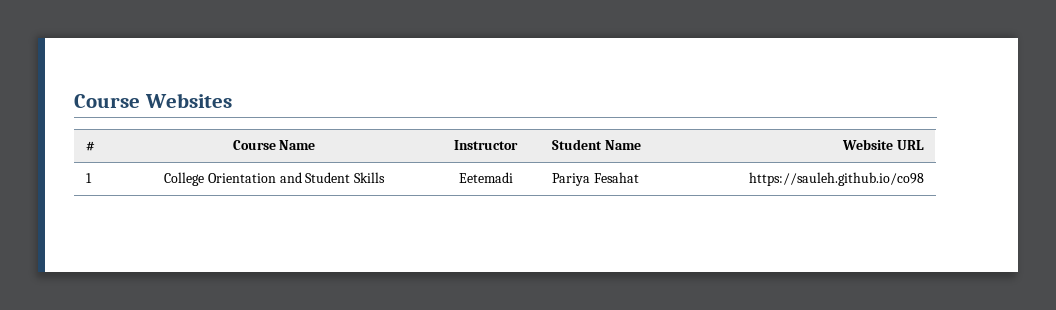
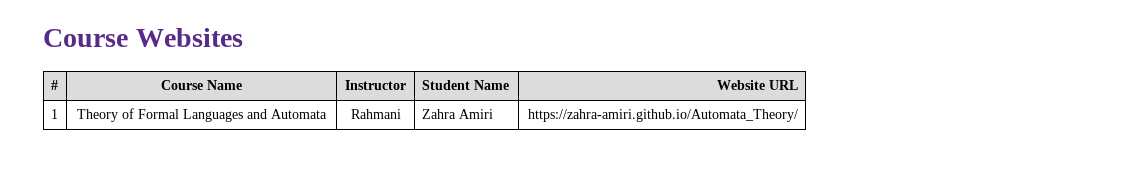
[163,172,386,186] [458,172,513,183] [552,172,640,186] [748,172,924,186] College Orientation and Student Skills | Eetemadi | Pariya Fesahat | https://sauleh.github.io/co98 -> [77,108,327,122] [350,109,401,119] [421,109,493,119] [528,109,799,122] Theory of Formal Languages and Automata | Rahmani | Zahra Amiri | https://zahra-amiri.github.io/Automata_Theory/

